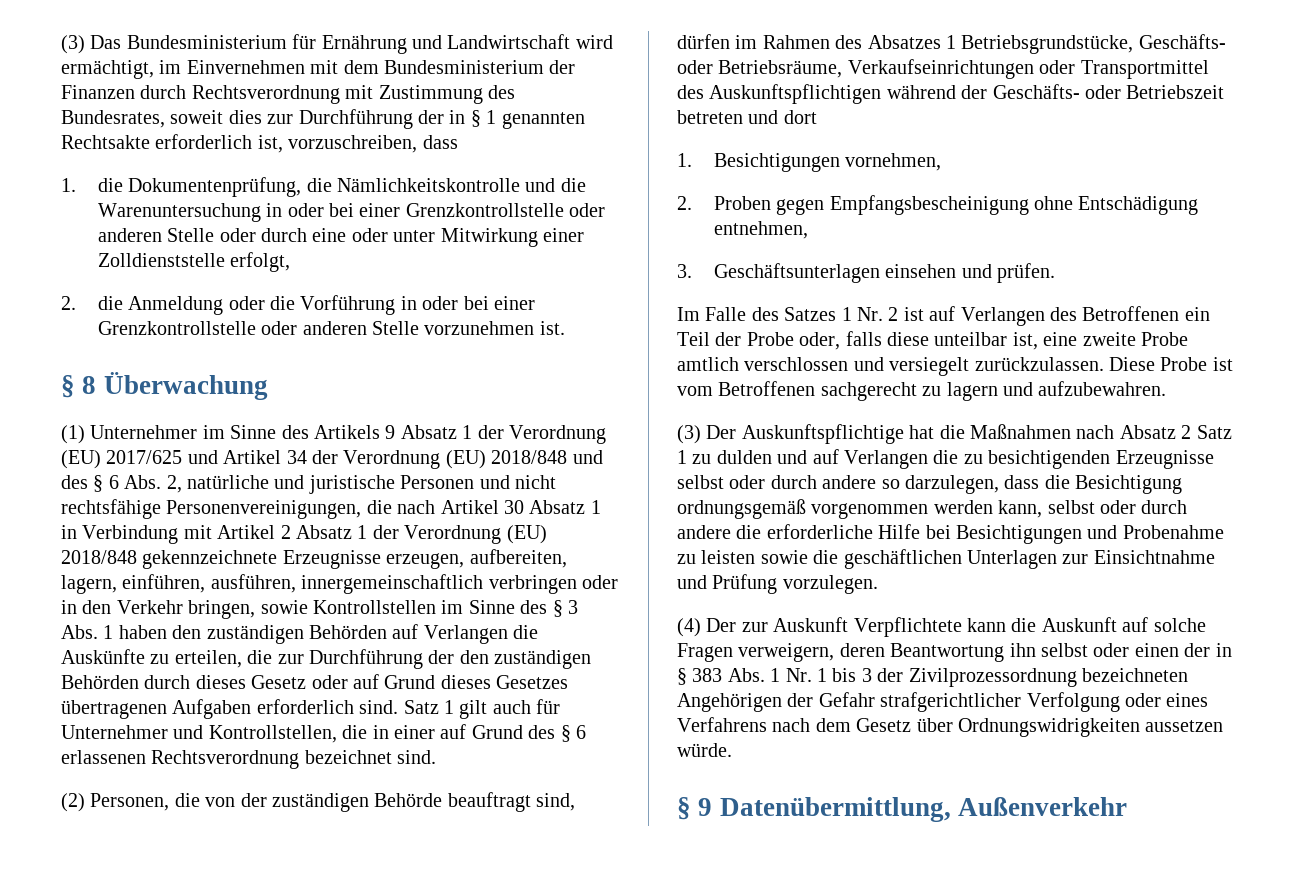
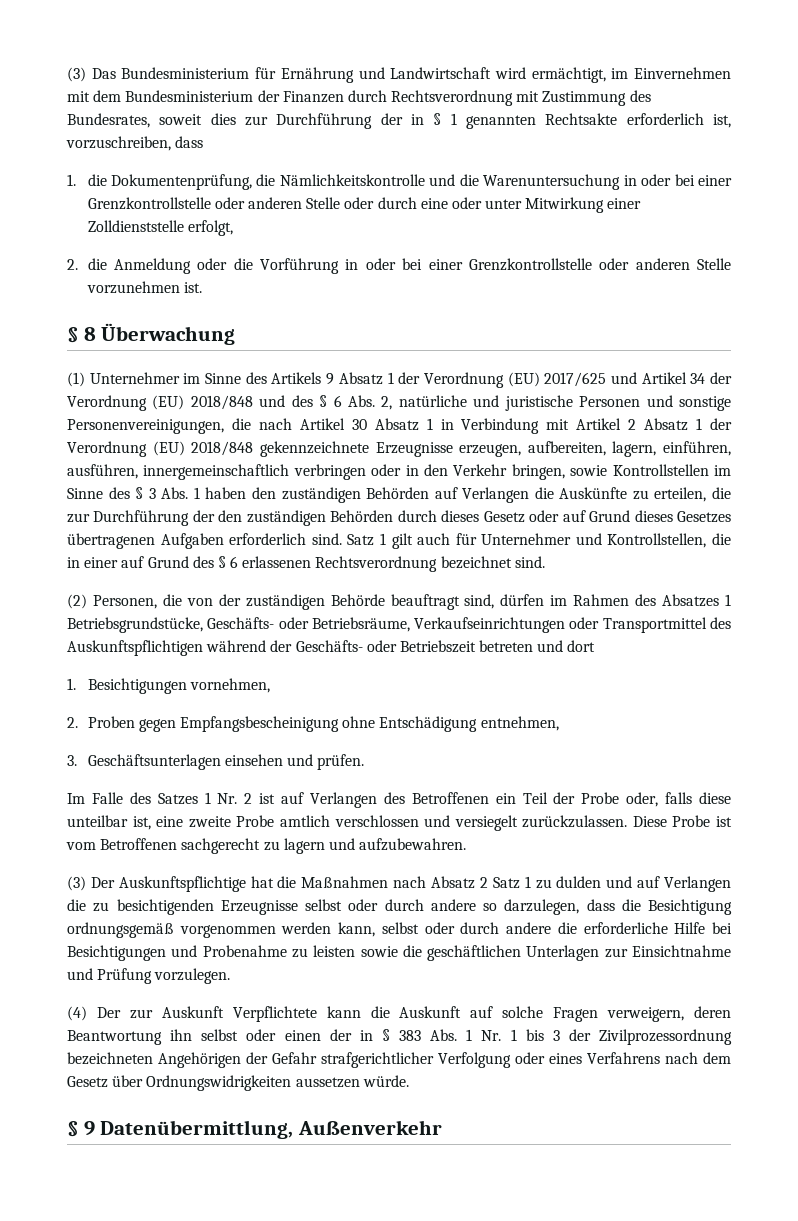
[515,475,556,489] [61,499,161,519] nicht rechtsfähige -> [679,396,732,411] sonstige

